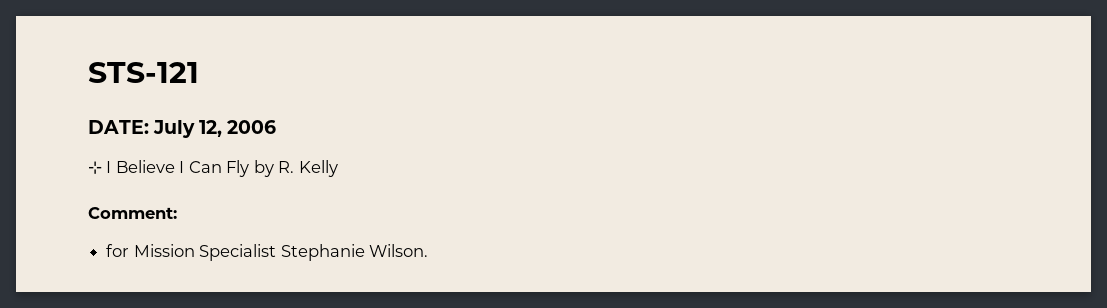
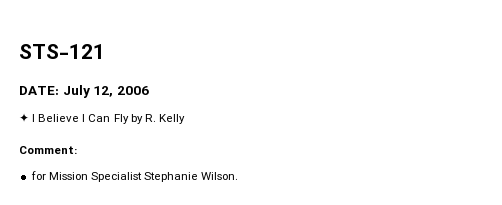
[88,161,102,174] ⊹ -> [19,113,29,123] ✦

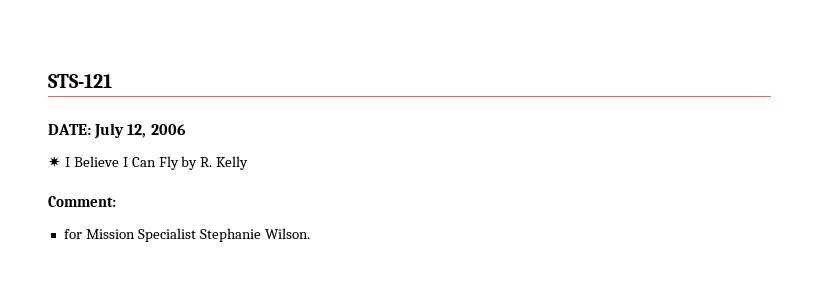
[19,113,29,123] ✦ -> [48,155,61,168] ✷

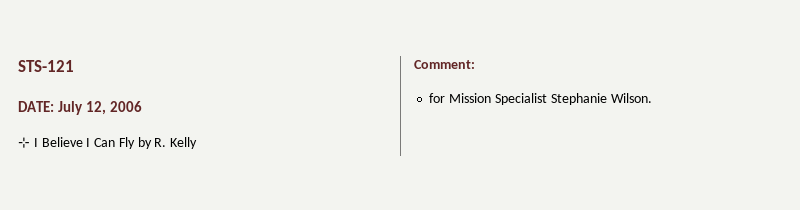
[48,155,61,168] ✷ -> [18,137,30,148] ⊹

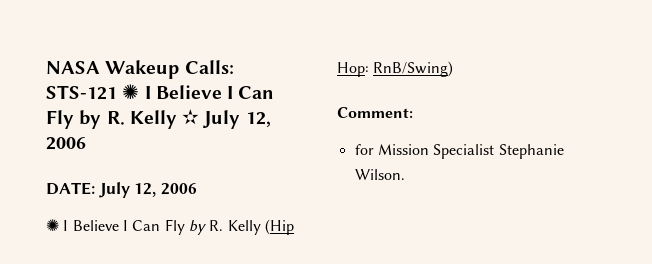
[18,60,74,72] [18,101,142,115] [18,137,198,149] STS-121 // DATE: July 12, 2006 // ⊹ I Believe I Can Fly by R. Kelly -> [46,60,234,79] [46,84,275,100] [46,109,271,129] [46,137,86,150] [46,182,197,198] [46,219,294,235] [337,61,454,77] NASA Wakeup Calls: STS-121 ✺ I Believe I Can Fly by R. Kelly ✫ July 12, 2006 // DATE: July 12, 2006 // ✺ I Believe I Can Fly by R. Kelly (Hip Hop: RnB/Swing)

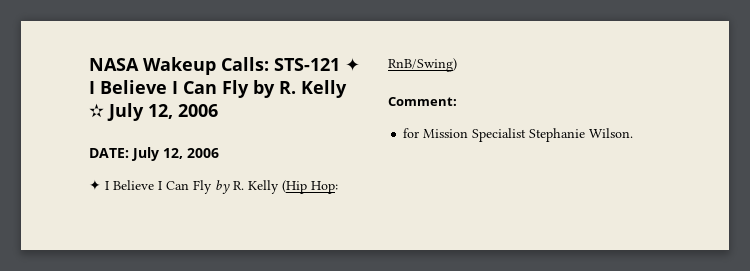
[122,84,140,99] ✺ -> [345,57,360,72] ✦
[46,219,59,231] ✺ -> [89,179,101,191] ✦

